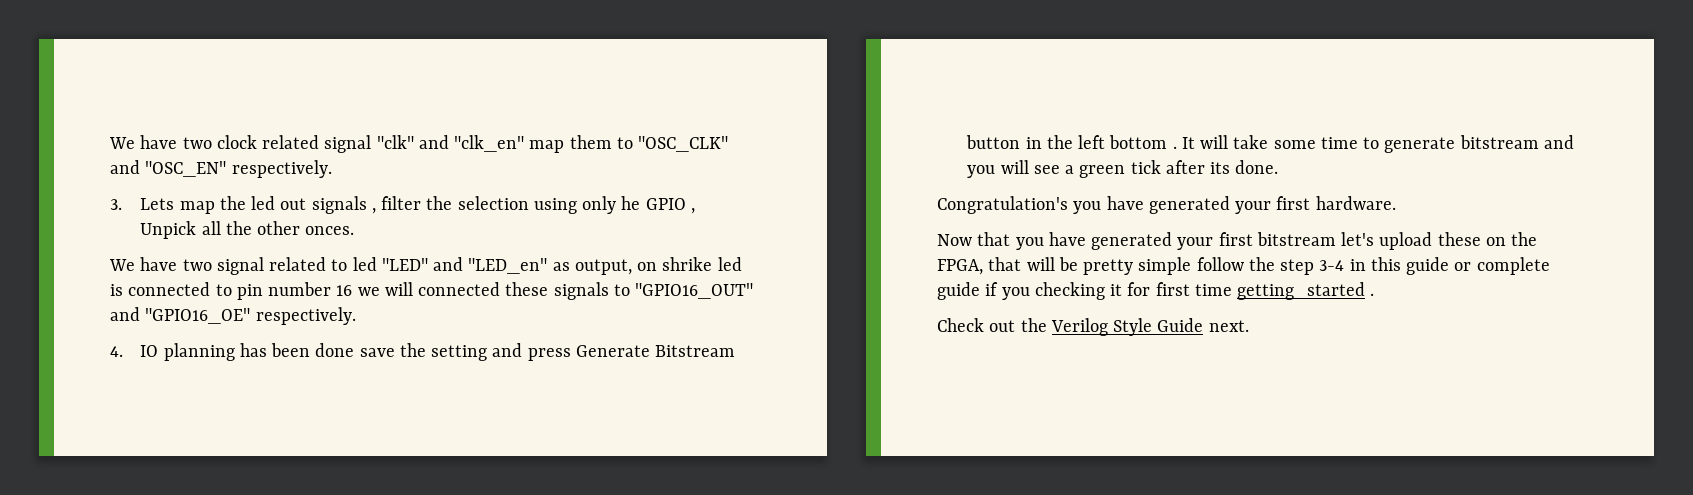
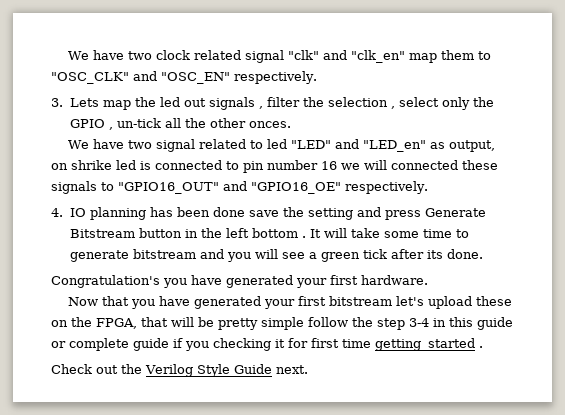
[533,196,641,214] using only he -> [390,97,494,110] , select only the
[140,221,197,239] Unpick -> [116,118,161,128] un-tick

